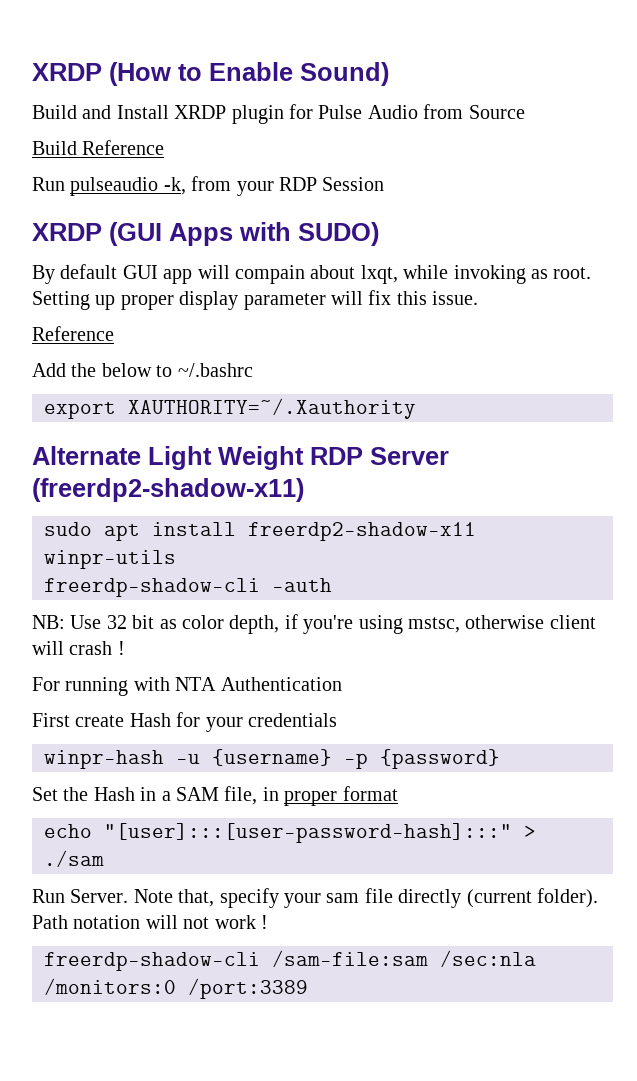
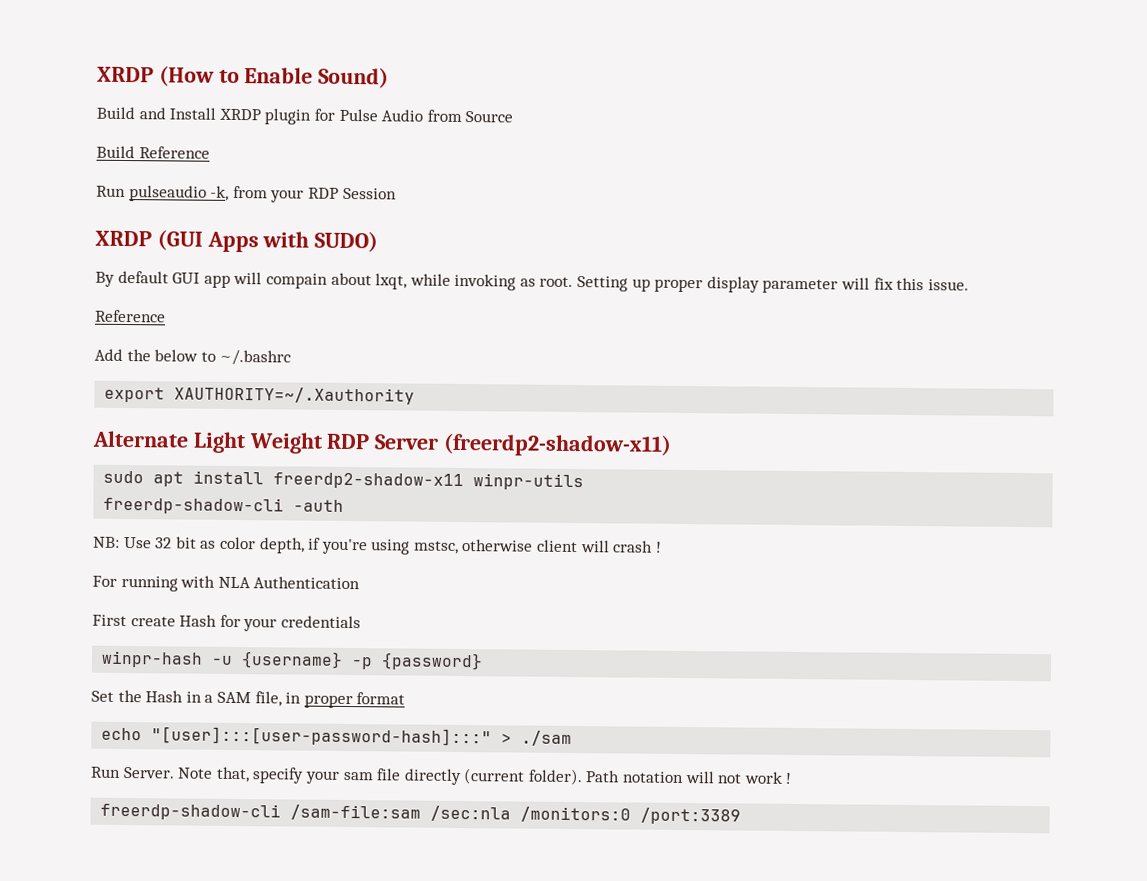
[175,677,217,691] NTA -> [217,576,251,589] NLA

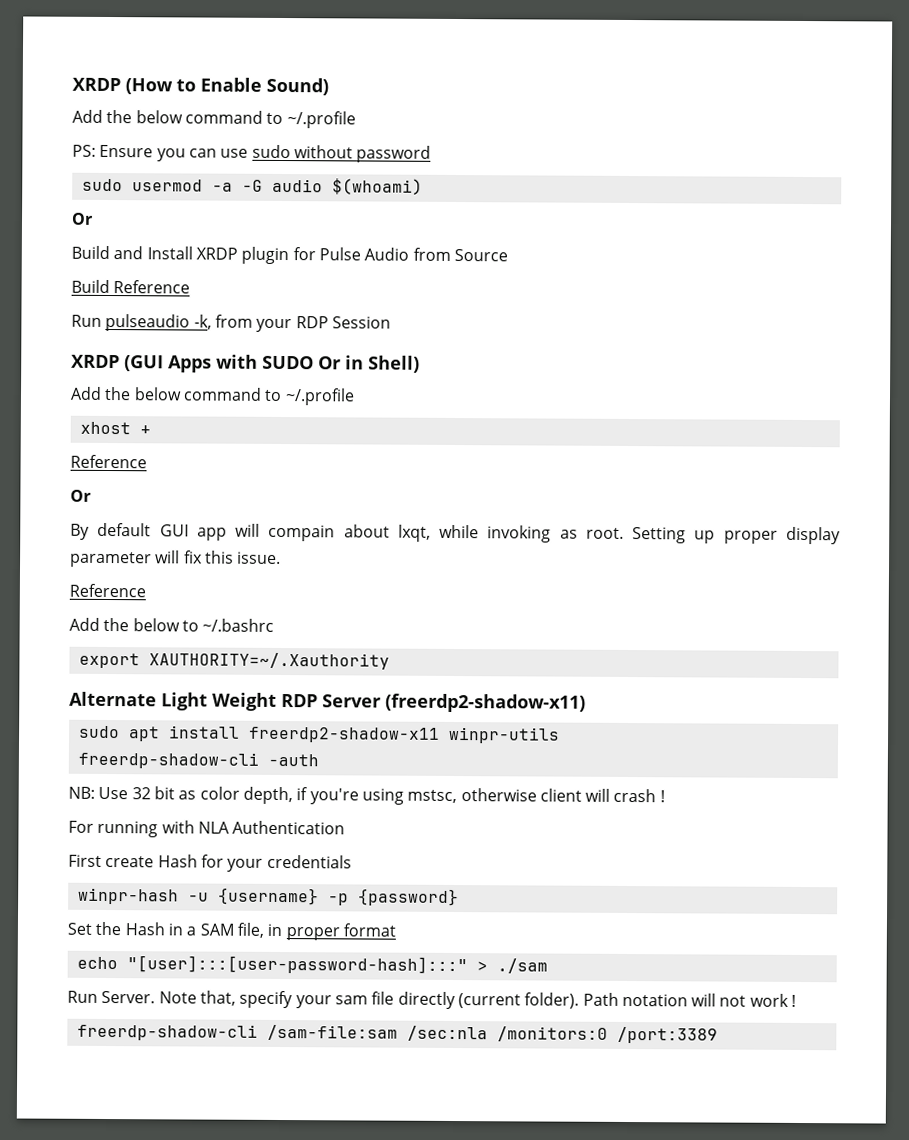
(390, 77) none -> [72,109,356,129] [72,144,432,163] [81,178,423,195] [71,212,93,225] // Add the below command to ~/.profile // PS: Ensure you can use sudo without password // sudo usermod -a -G audio $(whoami) // Or
[314,230,379,253] SUDO) -> [262,355,420,373] [70,386,355,406] [79,421,151,435] [70,454,147,469] [70,489,91,502] SUDO Or in Shell) // Add the below command to ~/.profile // xhost + // Reference // Or

